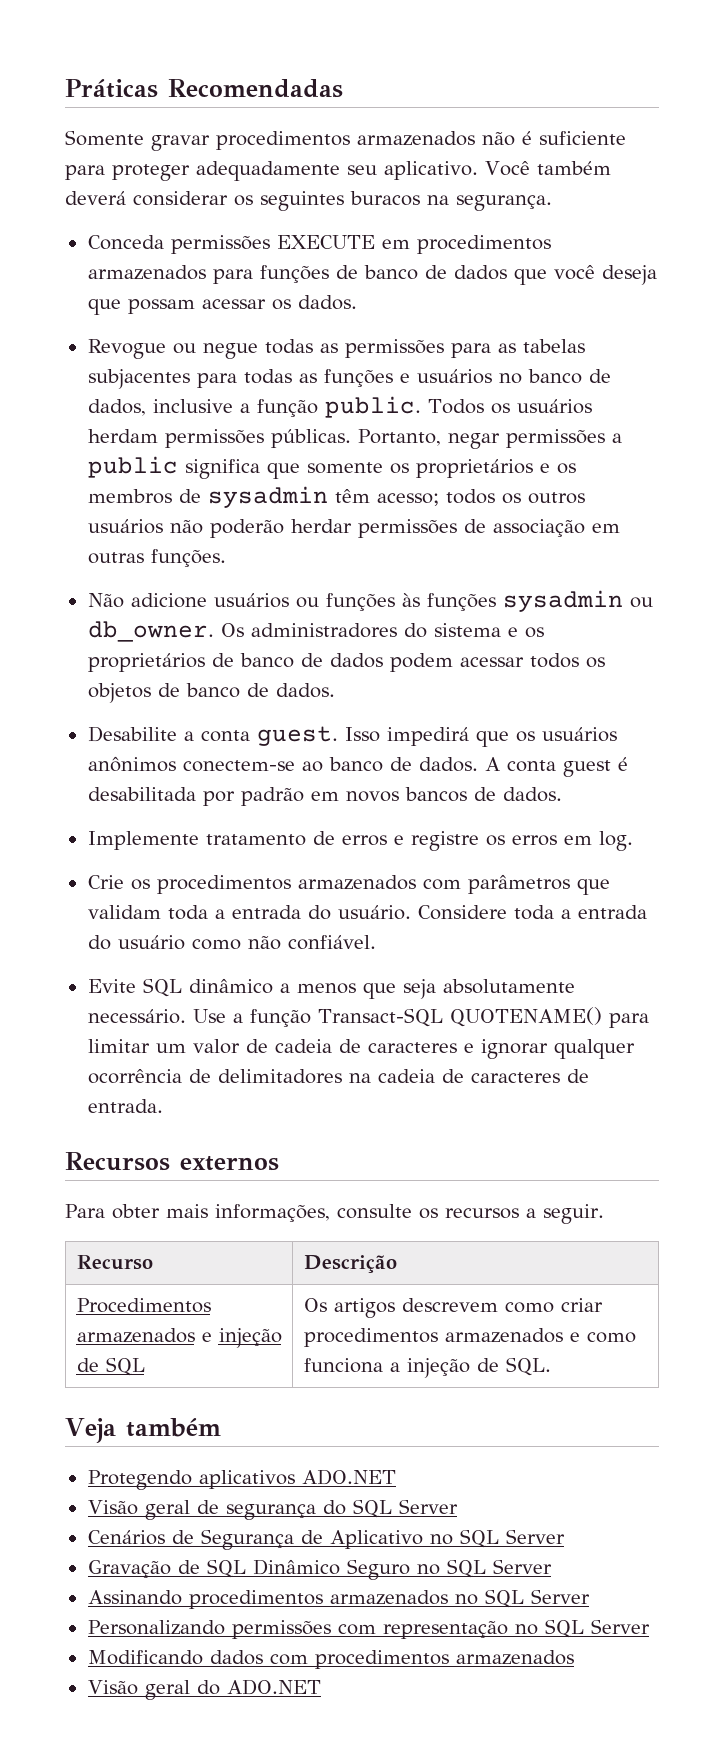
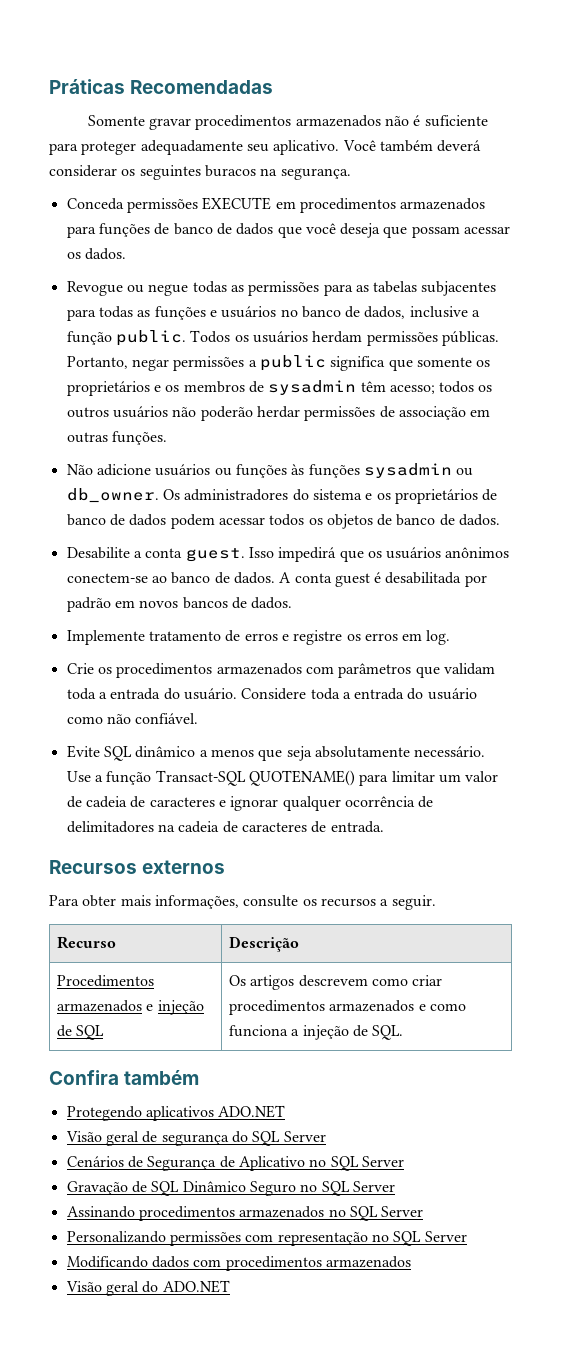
[65,1418,116,1443] Veja -> [49,1070,119,1085] Confira

